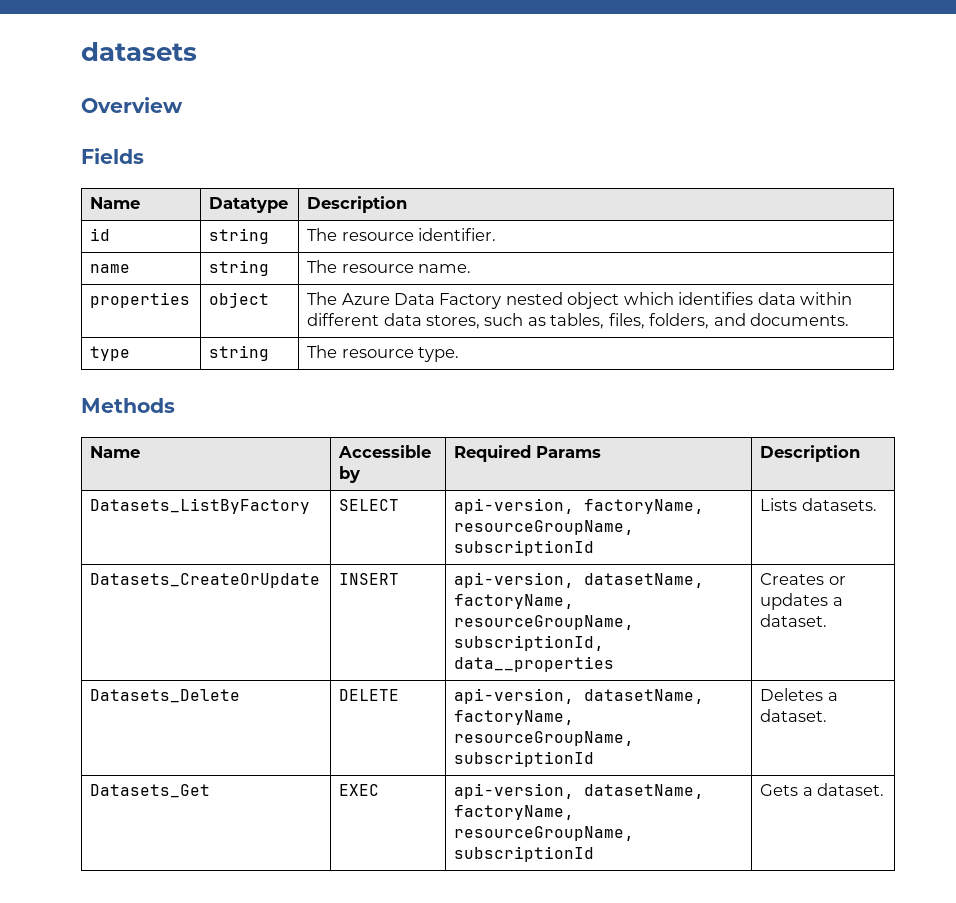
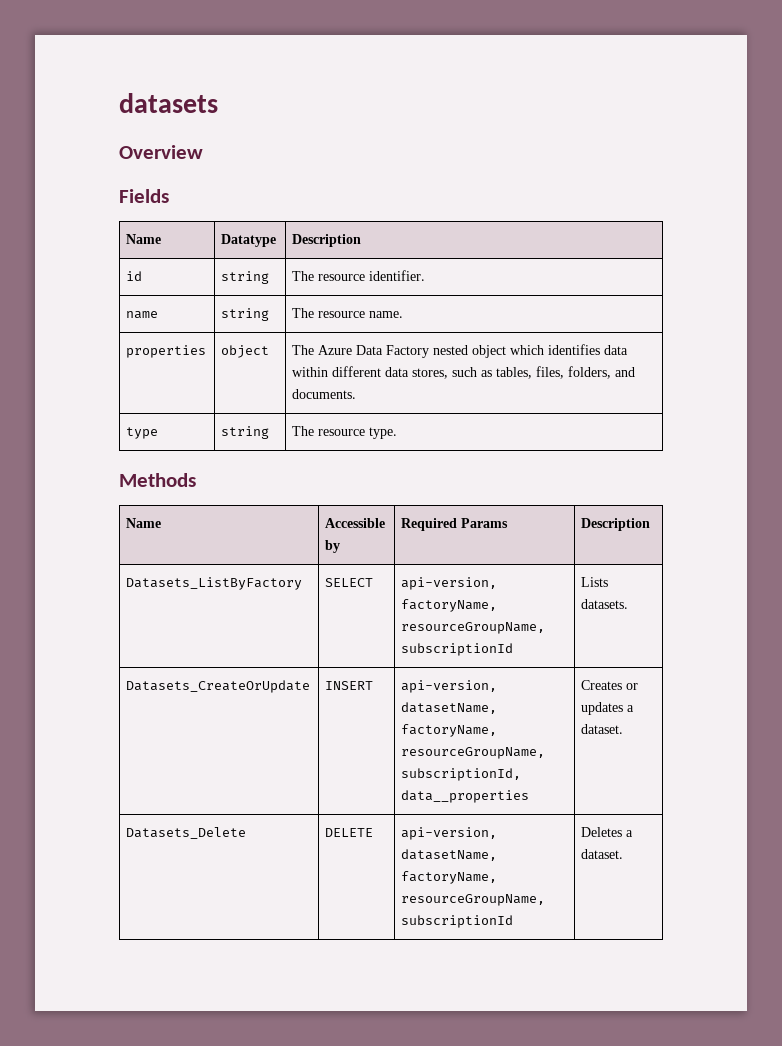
[90,784,211,798] [339,784,380,796] [454,783,705,799] [454,805,575,820] [454,826,635,841] [454,846,595,862] [760,783,884,796] // Datasets_Get | EXEC | api-version, datasetName, factoryName, resourceGroupName, subscriptionId | Gets a dataset. -> (624, 854) none

